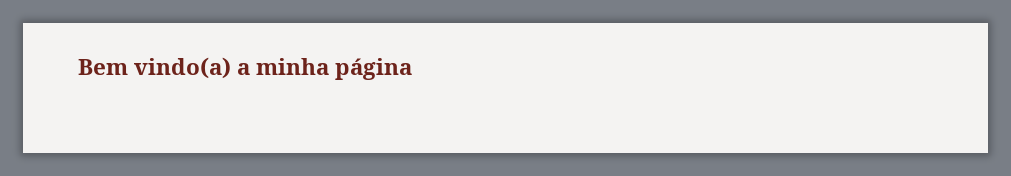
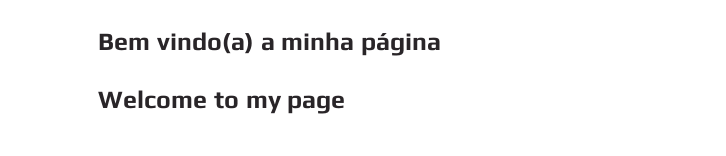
(413, 69) none -> [98,90,346,114] // Welcome to my page

